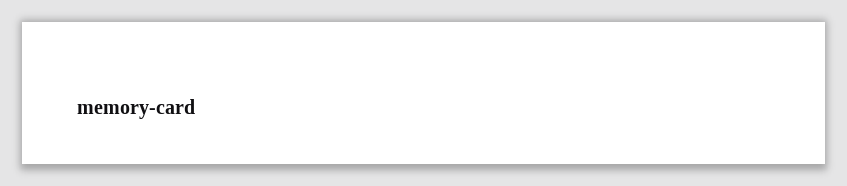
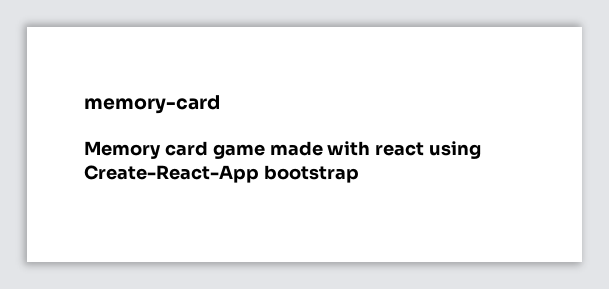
(195, 109) none -> [84,141,482,159] [84,165,359,183] // Memory card game made with react using Create-React-App bootstrap

